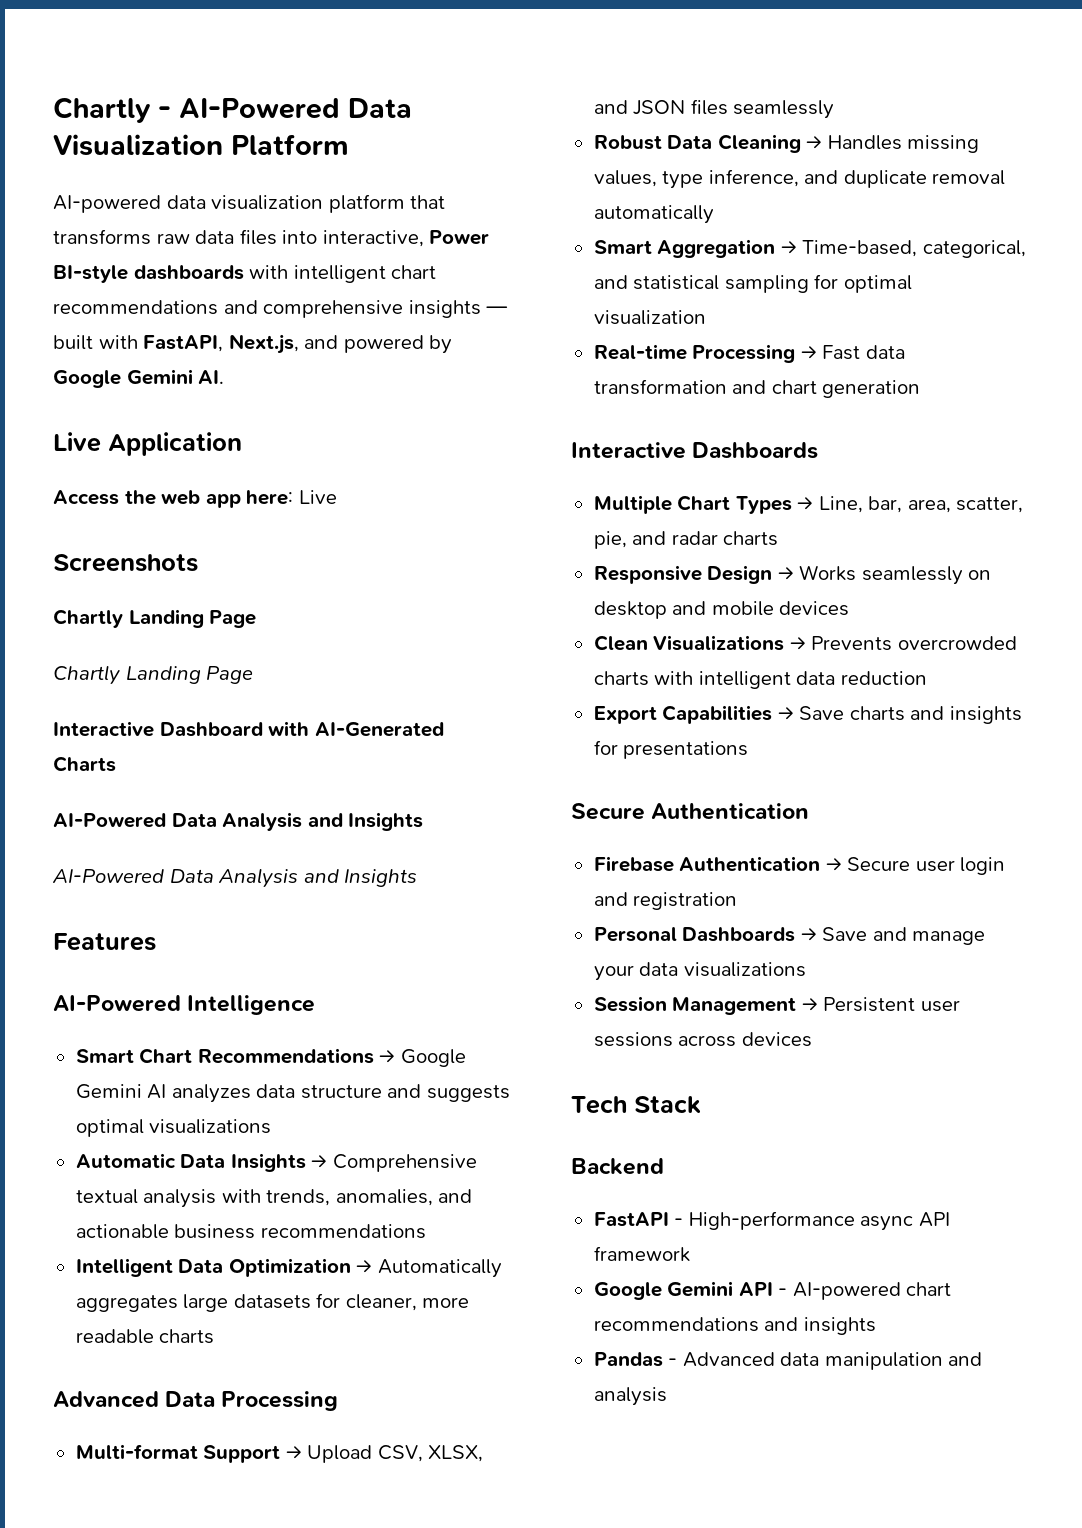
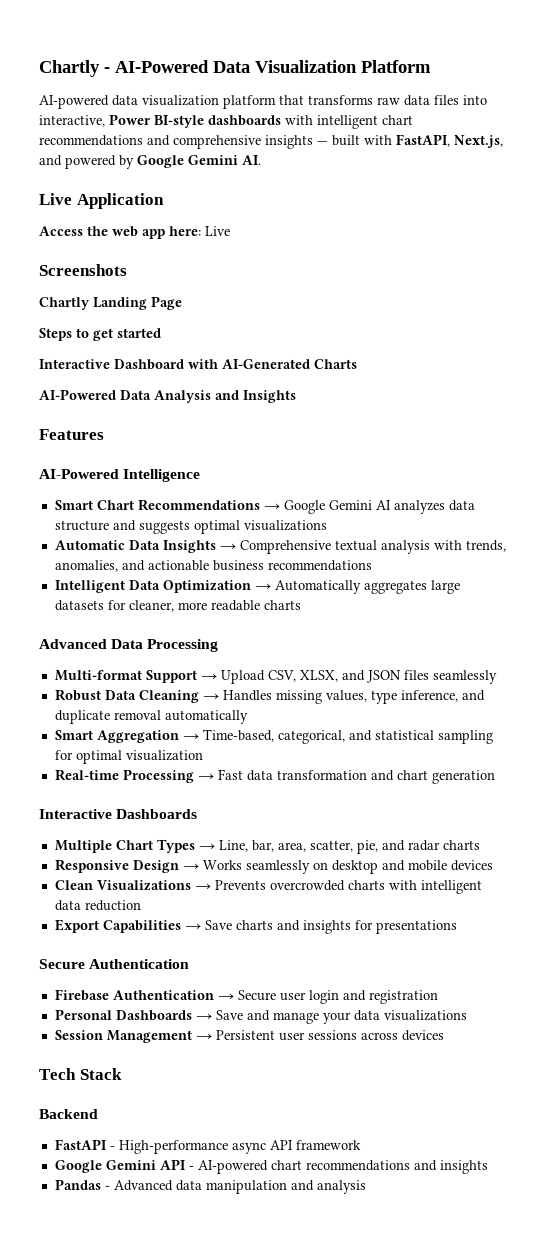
[53,665,254,685] Chartly Landing Page -> [39,328,161,341] Steps to get started
[52,868,418,888] // AI-Powered Data Analysis and Insights -> (296, 396) none

